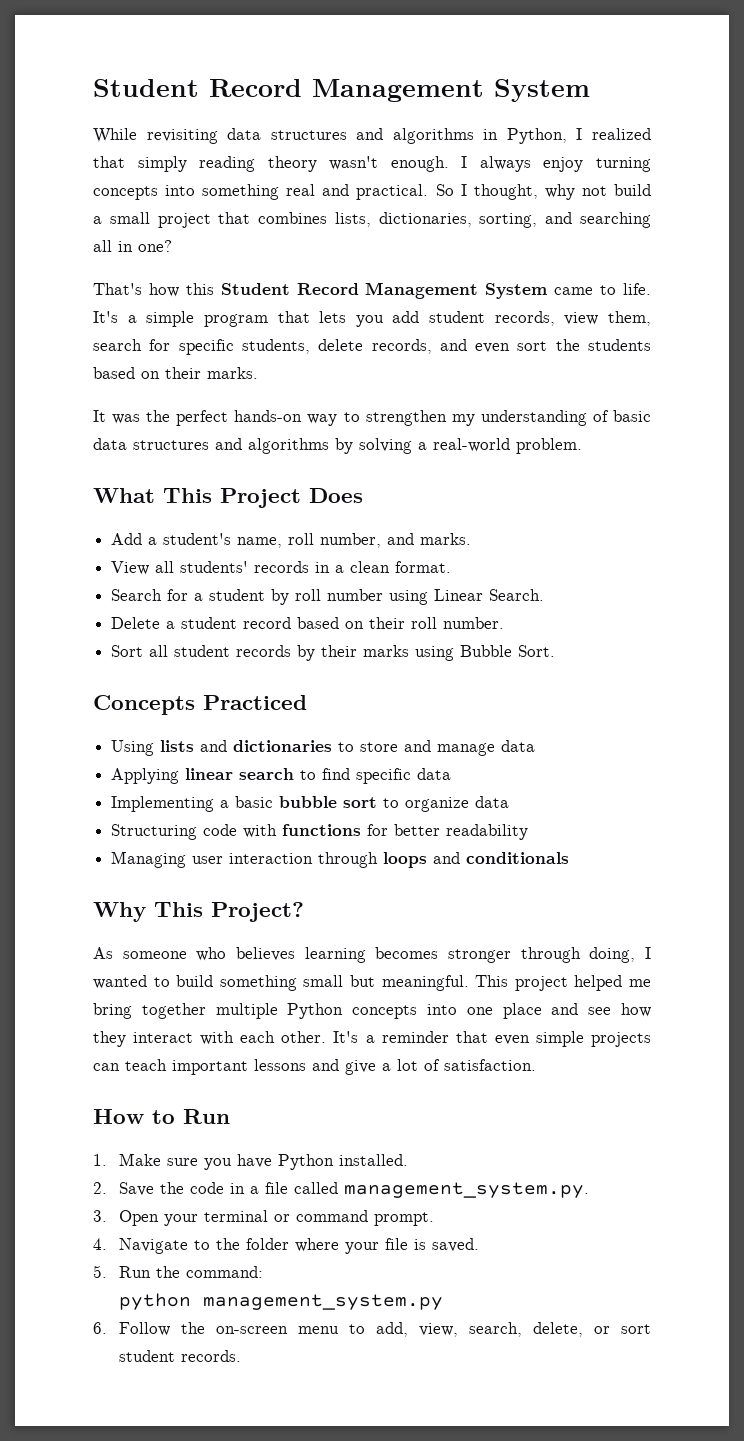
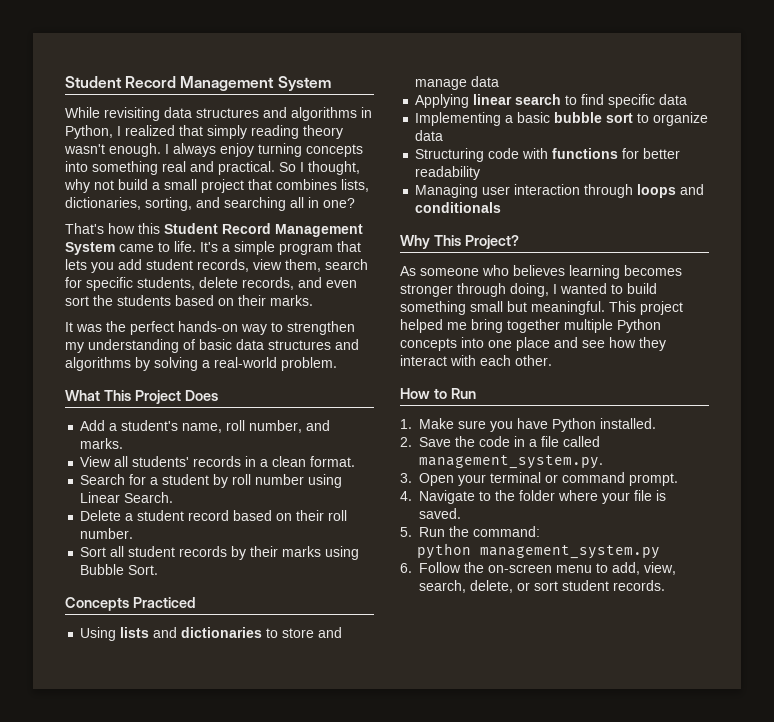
[333,1031,651,1047] [93,1059,536,1075] It's a reminder that even simple projects can teach important lessons and give a lot of satisfaction. -> (552, 360) none

